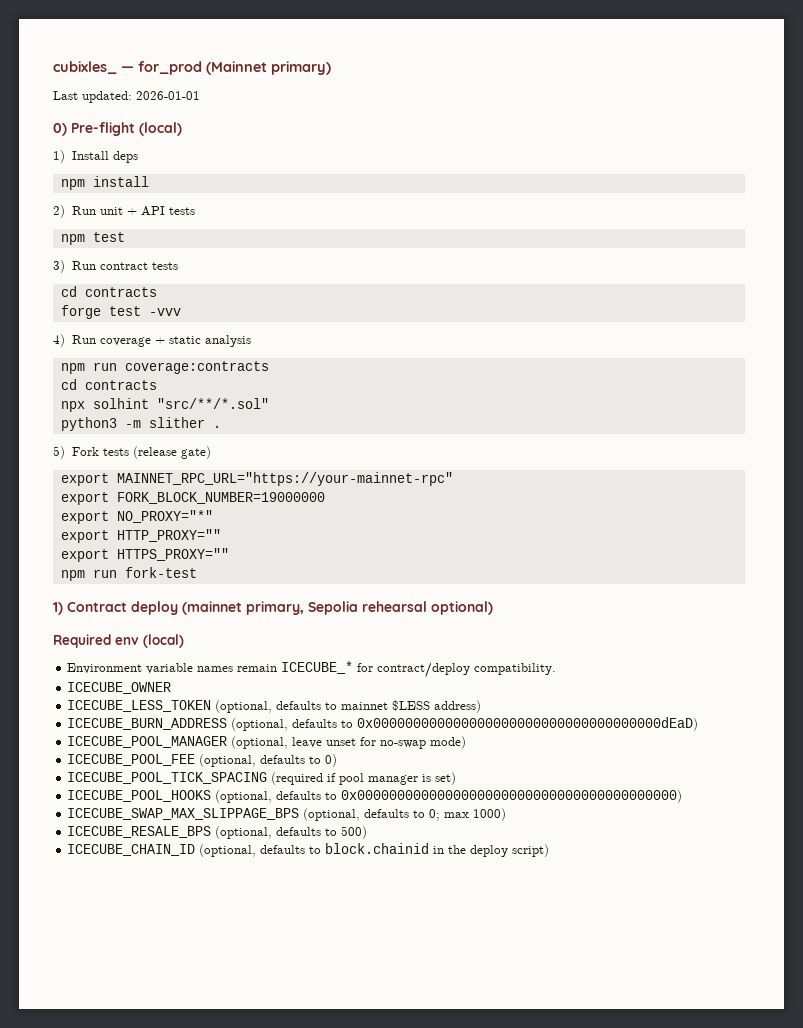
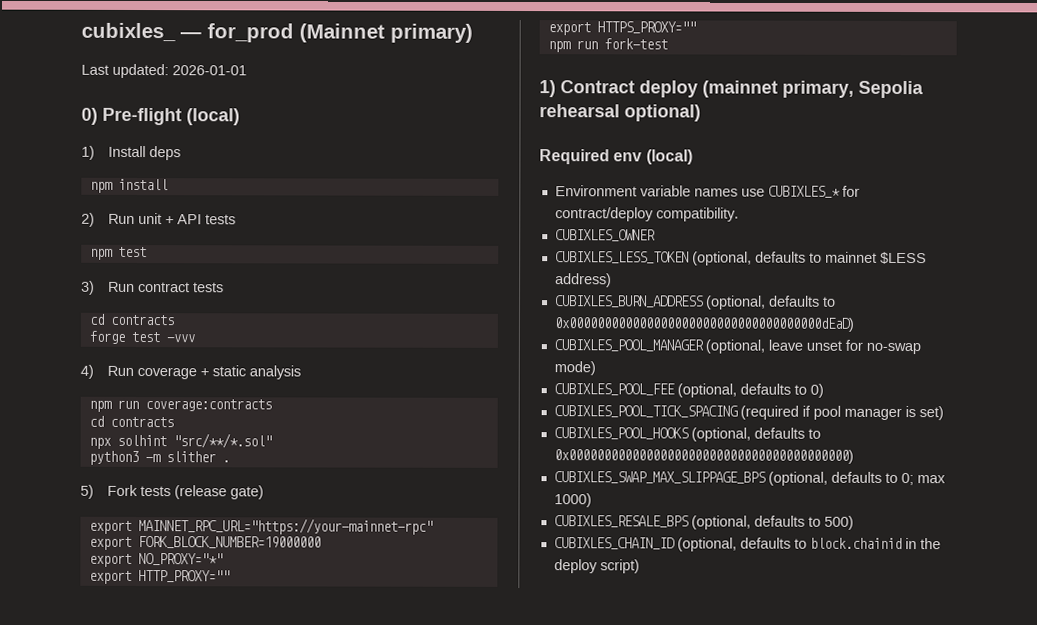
[237,661,354,674] remain ICECUBE_* -> [740,185,840,198] use CUBIXLES_*
[67,682,172,694] [67,700,212,712] ICECUBE_OWNER // ICECUBE_LESS_TOKEN -> [554,229,656,242] [554,251,689,264] CUBIXLES_OWNER // CUBIXLES_LESS_TOKEN
[67,718,228,730] ICECUBE_BURN_ADDRESS -> [554,295,704,308] CUBIXLES_BURN_ADDRESS
[67,736,228,748] ICECUBE_POOL_MANAGER -> [553,339,704,352] CUBIXLES_POOL_MANAGER
[67,754,196,766] ICECUBE_POOL_FEE -> [553,383,675,396] CUBIXLES_POOL_FEE
[67,772,268,784] ICECUBE_POOL_TICK_SPACING -> [553,405,738,418] CUBIXLES_POOL_TICK_SPACING
[67,790,212,802] ICECUBE_POOL_HOOKS -> [553,427,689,440] CUBIXLES_POOL_HOOKS
[67,808,300,820] ICECUBE_SWAP_MAX_SLIPPAGE_BPS -> [553,471,766,484] CUBIXLES_SWAP_MAX_SLIPPAGE_BPS
[67,826,212,838] ICECUBE_RESALE_BPS -> [553,515,689,528] CUBIXLES_RESALE_BPS
[67,844,196,856] ICECUBE_CHAIN_ID -> [553,537,675,550] CUBIXLES_CHAIN_ID

